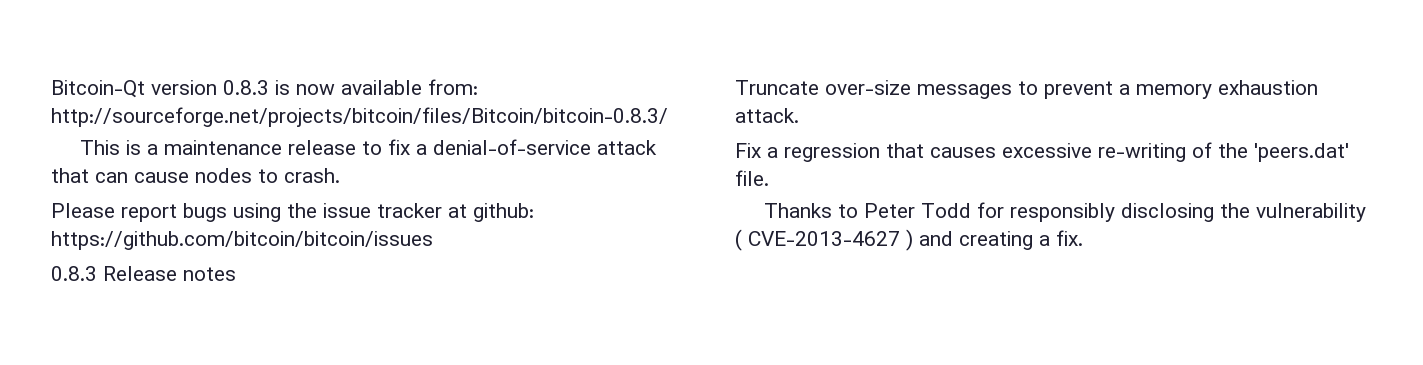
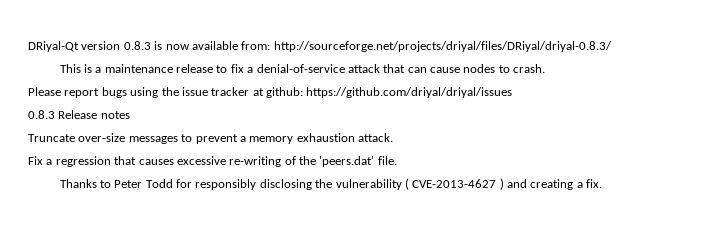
[51,80,145,98] Bitcoin-Qt -> [28,41,79,52] DRiyal-Qt
[51,107,668,127] http://sourceforge.net/projects/bitcoin/files/Bitcoin/bitcoin-0.8.3/ -> [273,41,612,52] http://sourceforge.net/projects/driyal/files/DRiyal/driyal-0.8.3/
[51,231,433,250] https://github.com/bitcoin/bitcoin/issues -> [306,87,513,98] https://github.com/driyal/driyal/issues

